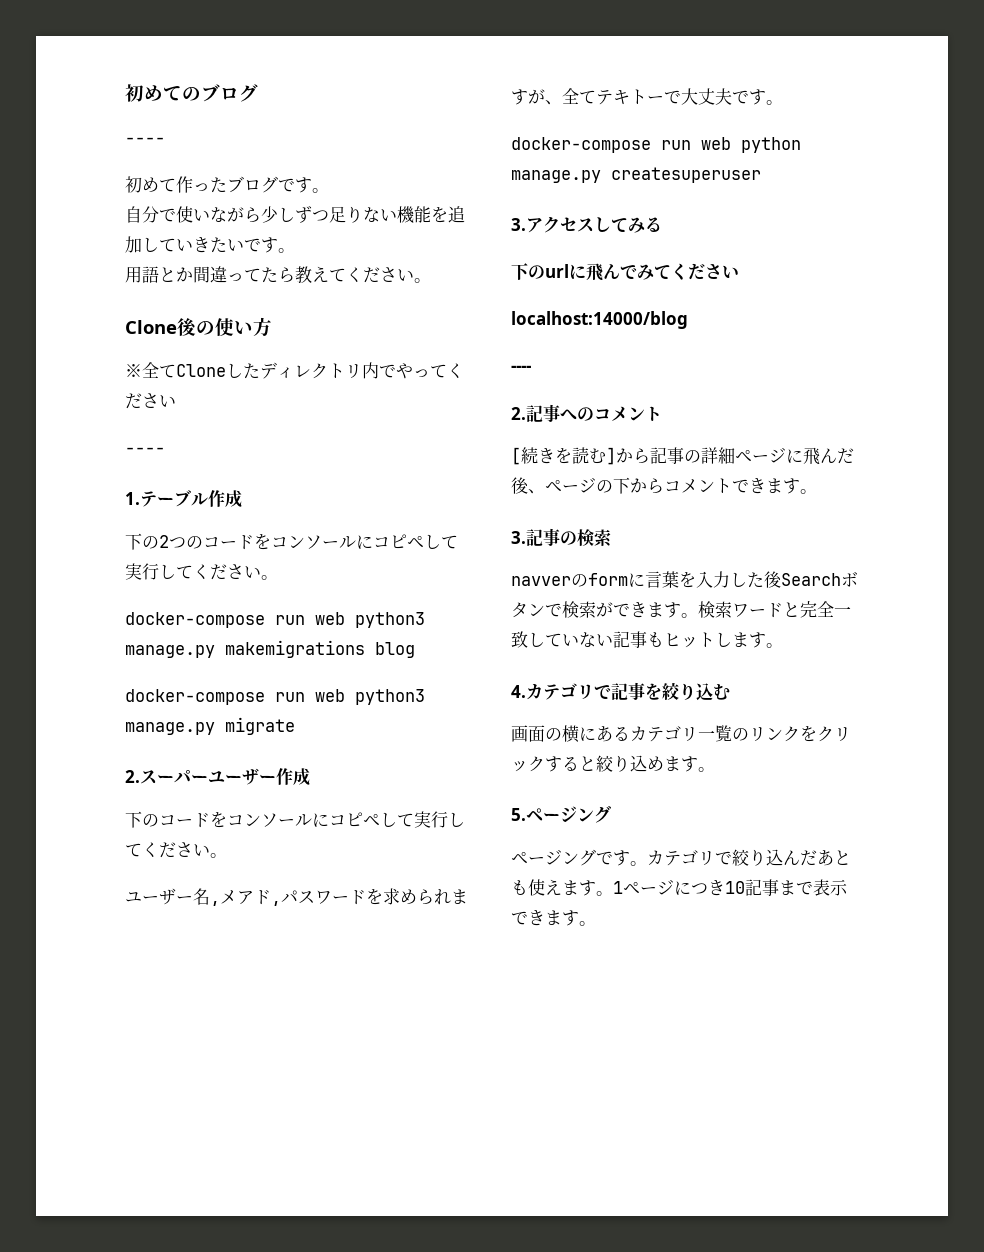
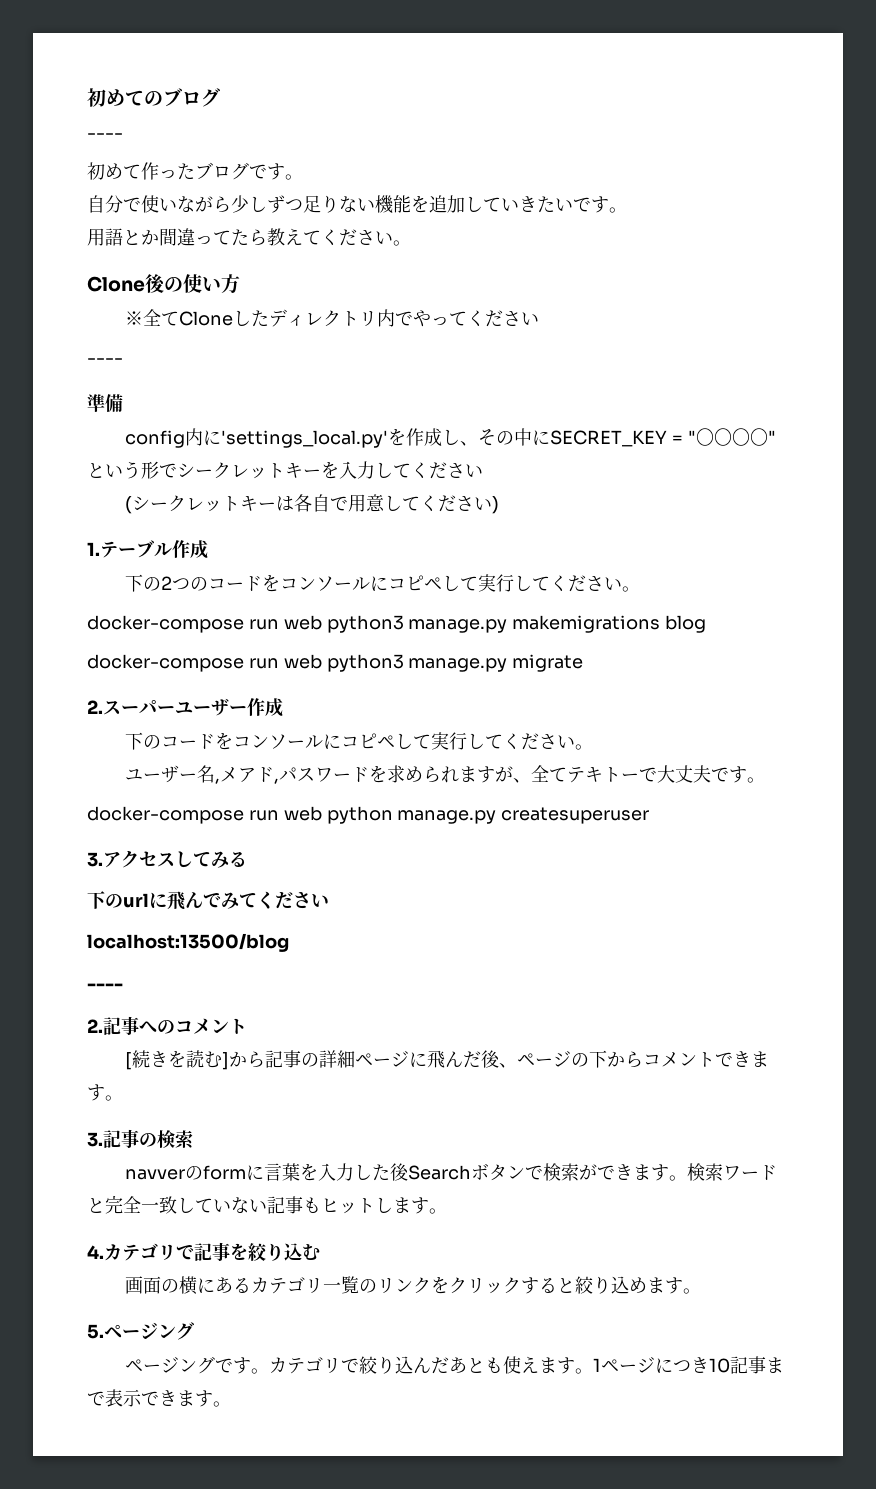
(165, 450) none -> [87,394,123,412] [125,428,776,448] [87,461,483,479] [125,494,500,514] // 準備 // config内に'settings_local.py'を作成し、その中にSECRET_KEY = "〇〇〇〇"という形でシークレットキーを入力してください // (シークレットキーは各自で用意してください)
[511,311,688,329] localhost:14000/blog -> [87,933,289,952] localhost:13500/blog

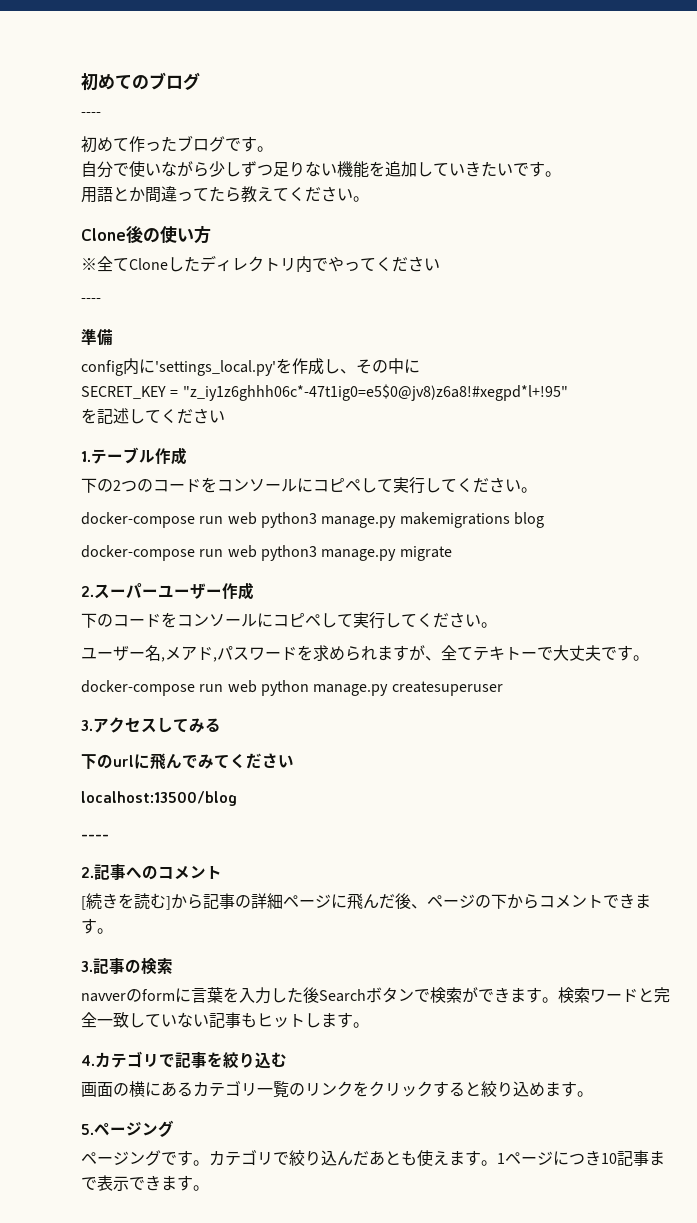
(551, 437) none -> (420, 366) //
[687,428,776,446] [87,461,483,479] [125,494,500,514] "〇〇〇〇"という形でシークレットキーを入力してください // (シークレットキーは各自で用意してください) -> [182,384,568,401] [81,408,225,424] "z_iy1z6ghhh06c*-47t1ig0=e5$0@jv8)z6a8!#xegpd*l+!95" // を記述してください

